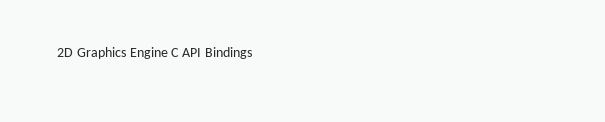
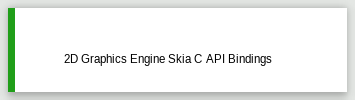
(168, 53) none -> [168,54,193,63] Skia

